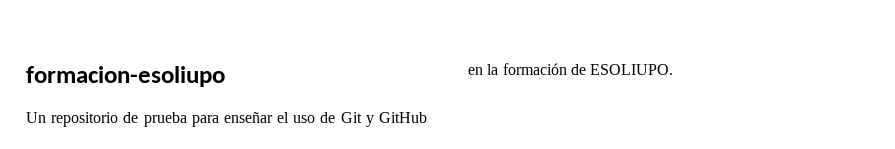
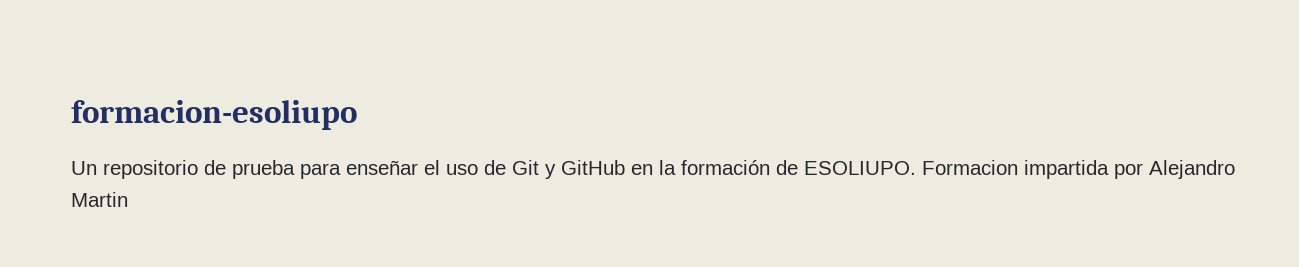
(674, 69) none -> [922,160,1235,179] [71,192,128,207] Formacion impartida por Alejandro Martin

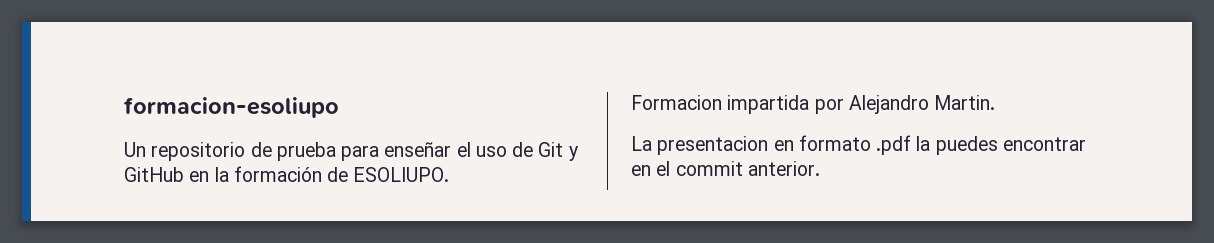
(916, 168) none -> (450, 174) //
[71,192,128,207] Martin -> [934,95,996,110] [631,135,1086,155] [631,161,820,176] Martin. // La presentacion en formato .pdf la puedes encontrar en el commit anterior.

